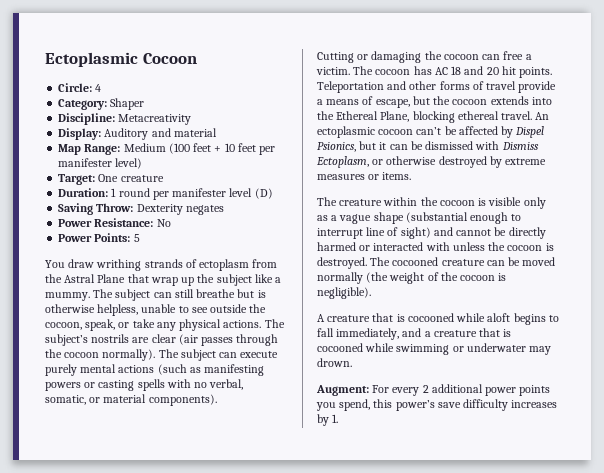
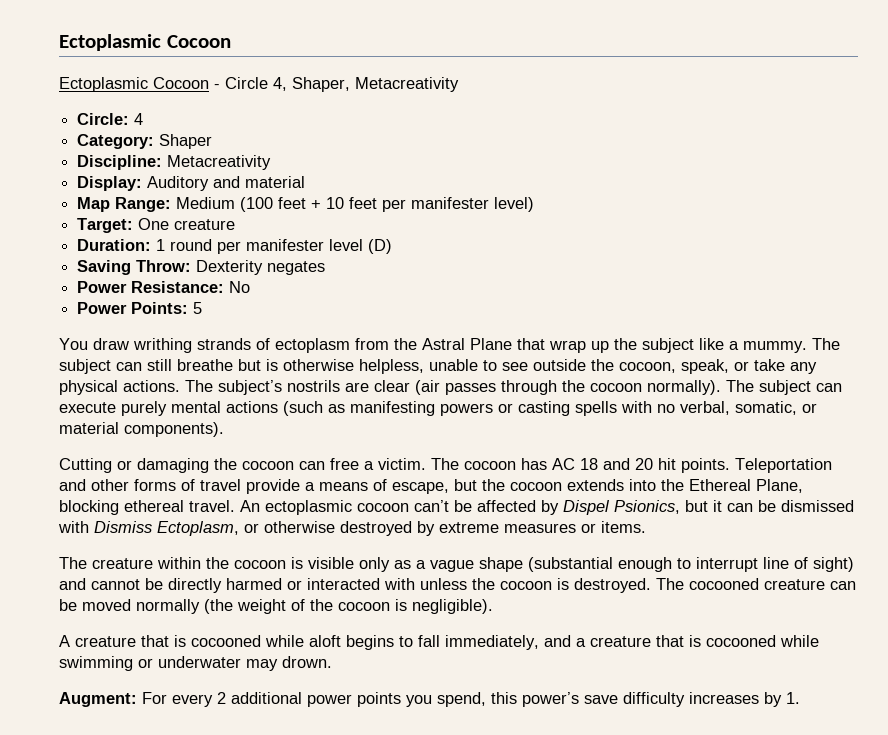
[45,52,197,67] Ectoplasmic Cocoon -> [59,34,231,51] [59,77,459,92] Ectoplasmic Cocoon // Ectoplasmic Cocoon - Circle 4, Shaper, Metacreativity

